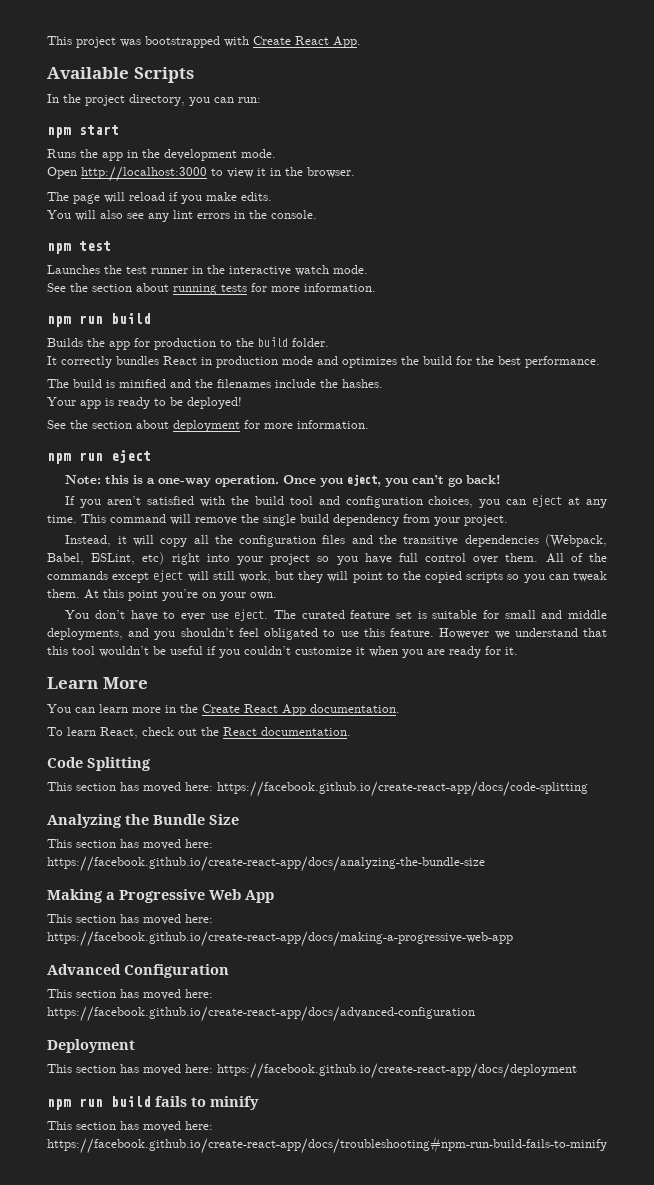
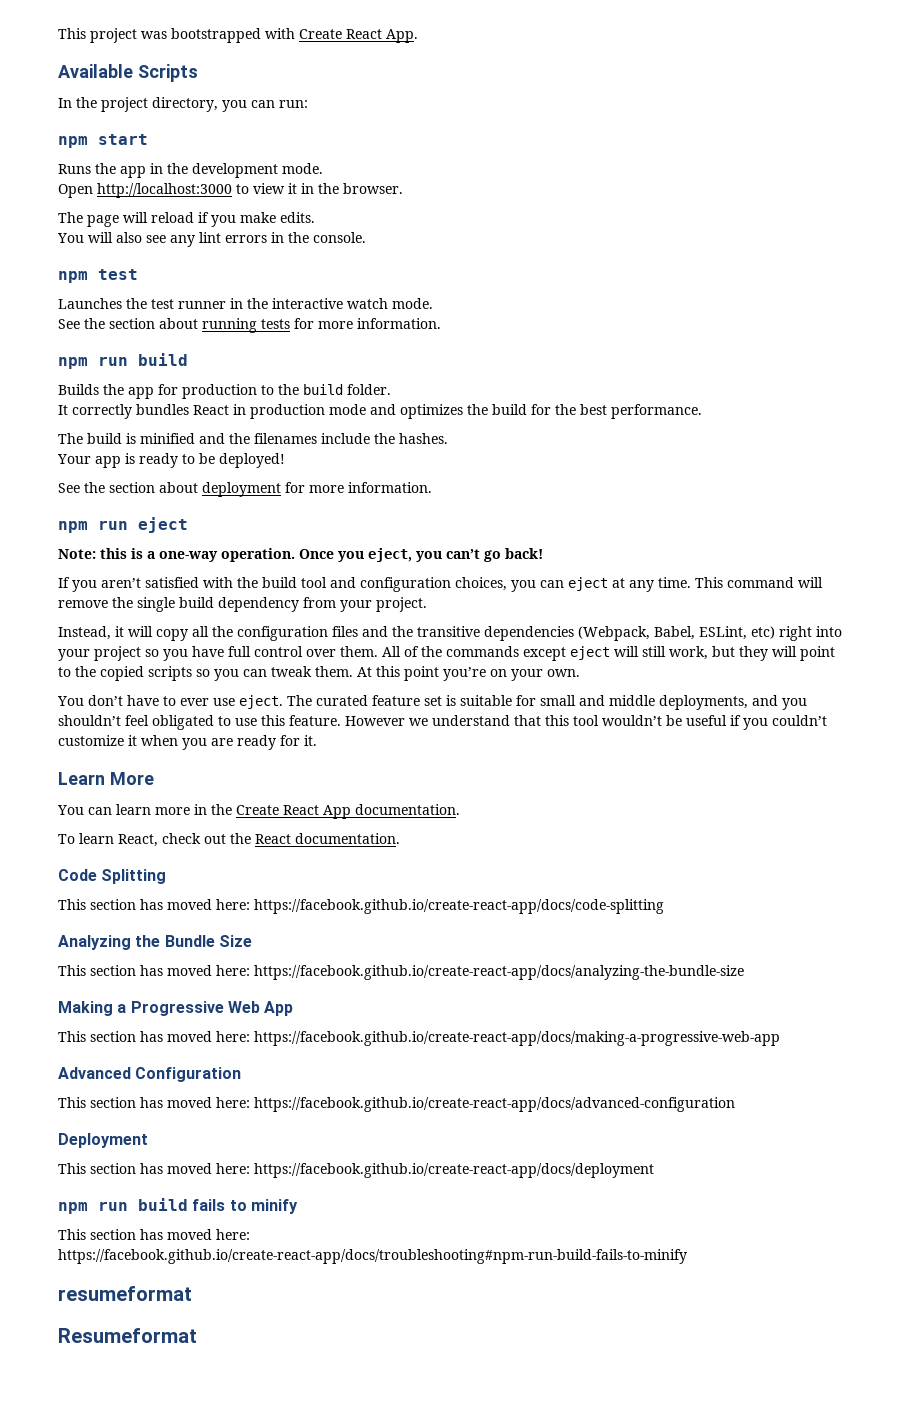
(607, 1145) none -> [58,1286,192,1301] [58,1328,197,1343] // resumeformat // Resumeformat

